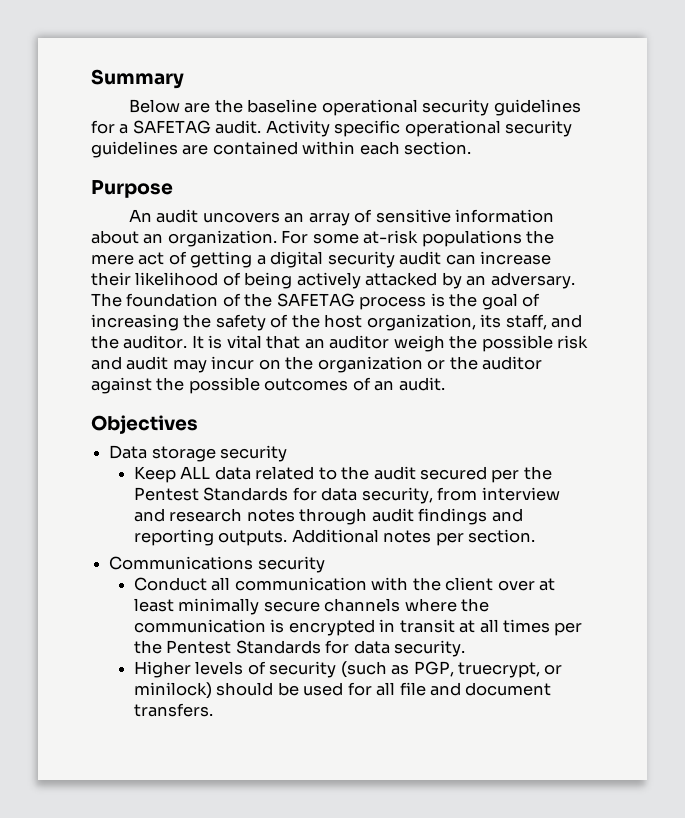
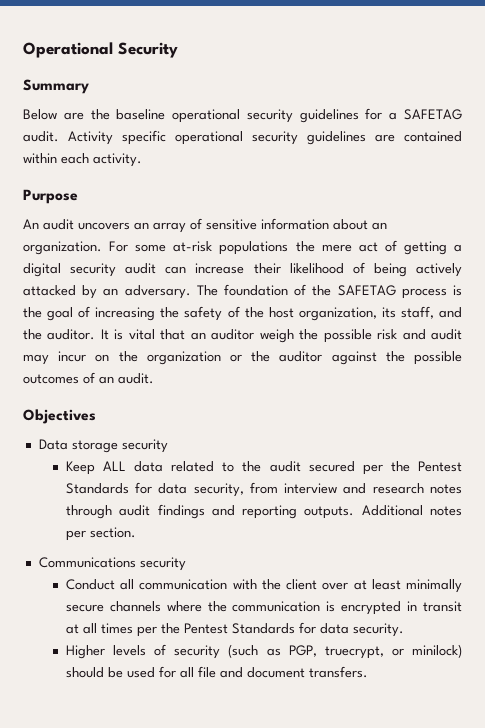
(91, 79) none -> [23,42,178,58] Operational Security //
[404,141,472,155] section. -> [93,153,142,167] activity.

